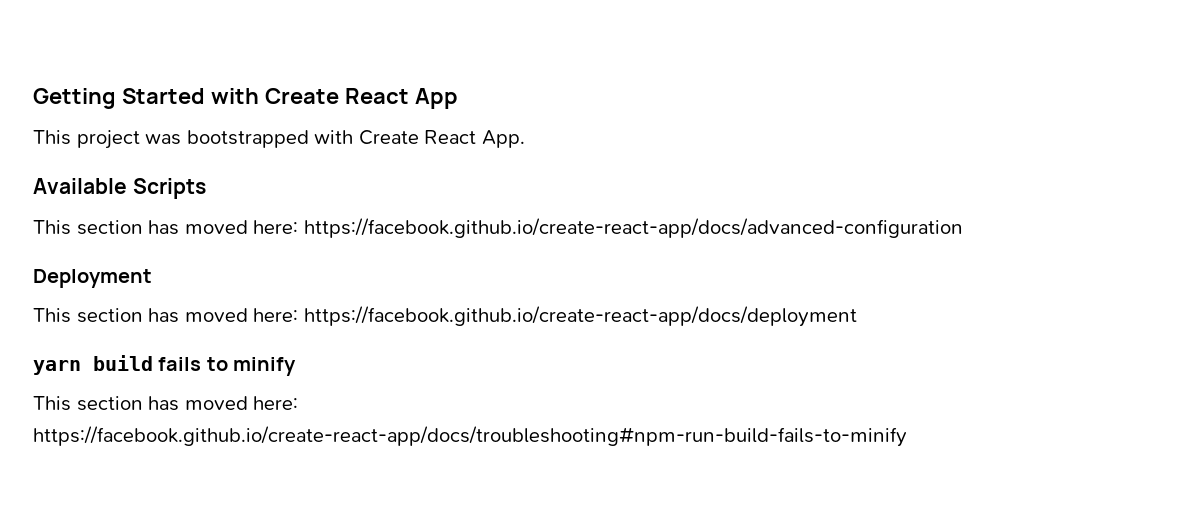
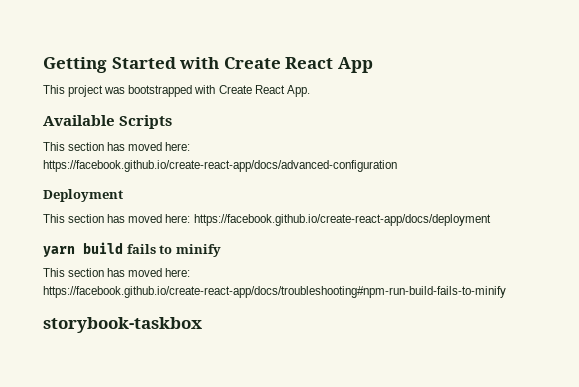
(907, 436) none -> [43,317,202,333] // storybook-taskbox

